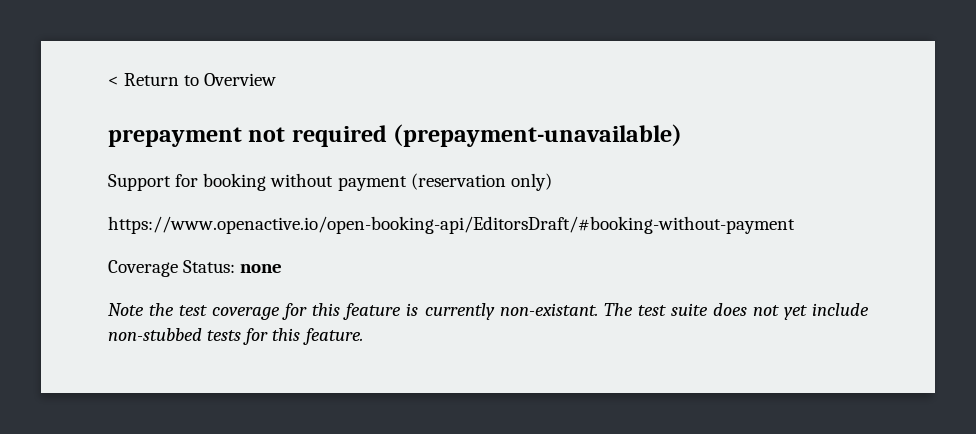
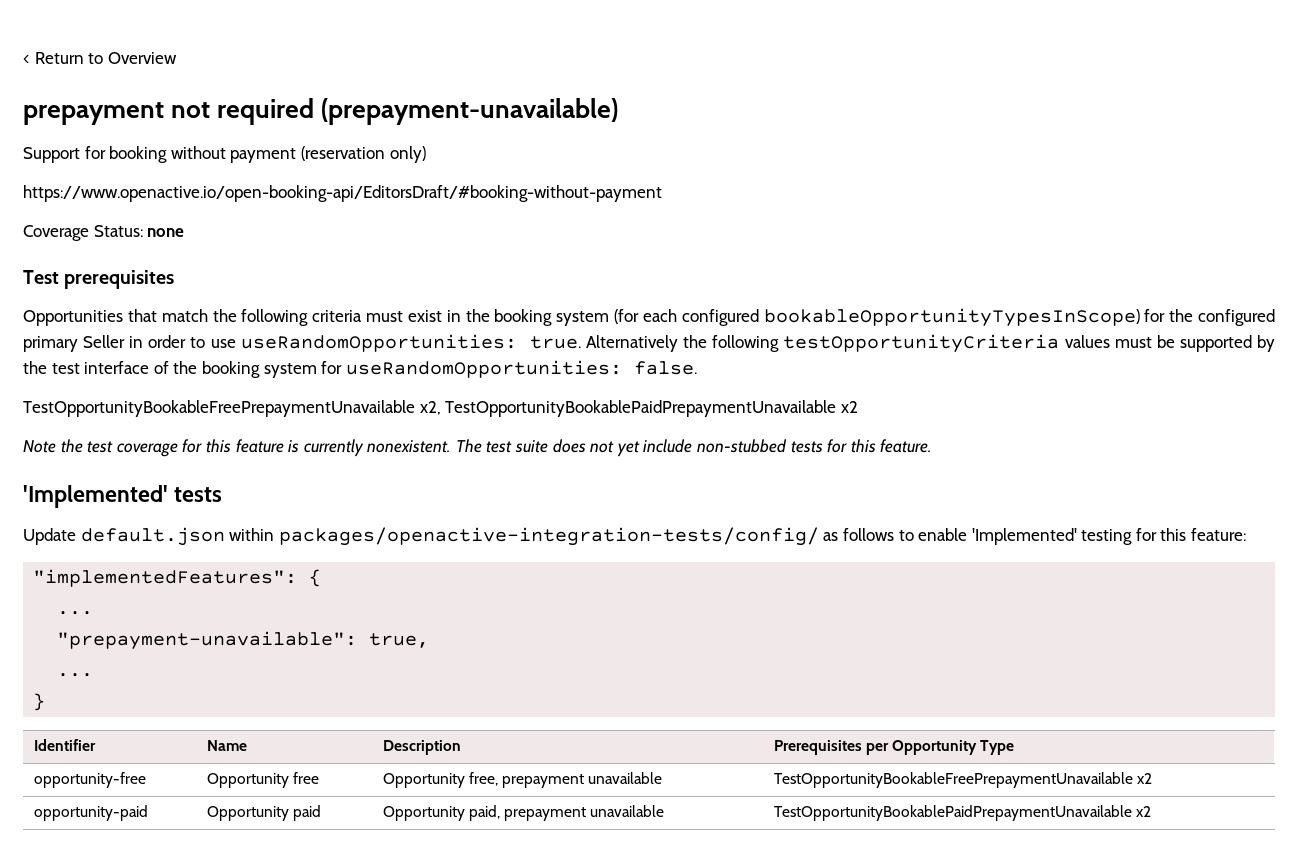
(283, 268) none -> [23,270,175,289] [23,308,1275,327] [23,334,1276,353] [23,360,697,378] [23,400,858,417] // Test prerequisites // Opportunities that match the following criteria must exist in the booking system (for each configured bookableOpportunityTypesInScope) for the configured primary Seller in order to use useRandomOpportunities: true. Alternatively the following testOpportunityCriteria values must be supported by the test interface of the booking system for useRandomOpportunities: false. // TestOpportunityBookableFreePrepaymentUnavailable x2, TestOpportunityBookablePaidPrepaymentUnavailable x2
[499,303,598,316] non-existant. -> [367,440,452,453] nonexistent.
(363, 336) none -> [23,485,223,508] [23,527,1247,546] [33,569,322,587] [57,611,94,615] [57,631,430,650] [57,673,94,677] [33,693,46,711] [33,739,96,751] [206,740,247,751] [382,740,461,755] [773,740,1015,755] [33,772,146,788] [206,772,320,788] [382,772,663,788] [773,772,1153,788] [33,805,148,821] [206,805,322,821] [382,805,665,821] [773,805,1152,821] // 'Implemented' tests // Update default.json within packages/openactive-integration-tests/config/ as follows to enable 'Implemented' testing for this feature: // "implementedFeatures": { // ... // "prepayment-unavailable": true, // ... // } // Identifier | Name | Description | Prerequisites per Opportunity Type // opportunity-free | Opportunity free | Opportunity free, prepayment unavailable | TestOpportunityBookableFreePrepaymentUnavailable x2 // opportunity-paid | Opportunity paid | Opportunity paid, prepayment unavailable | TestOpportunityBookablePaidPrepaymentUnavailable x2

